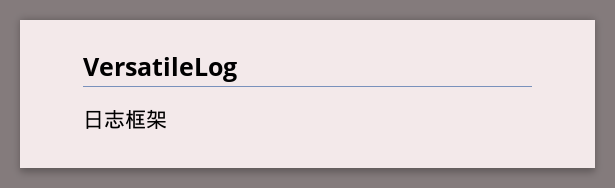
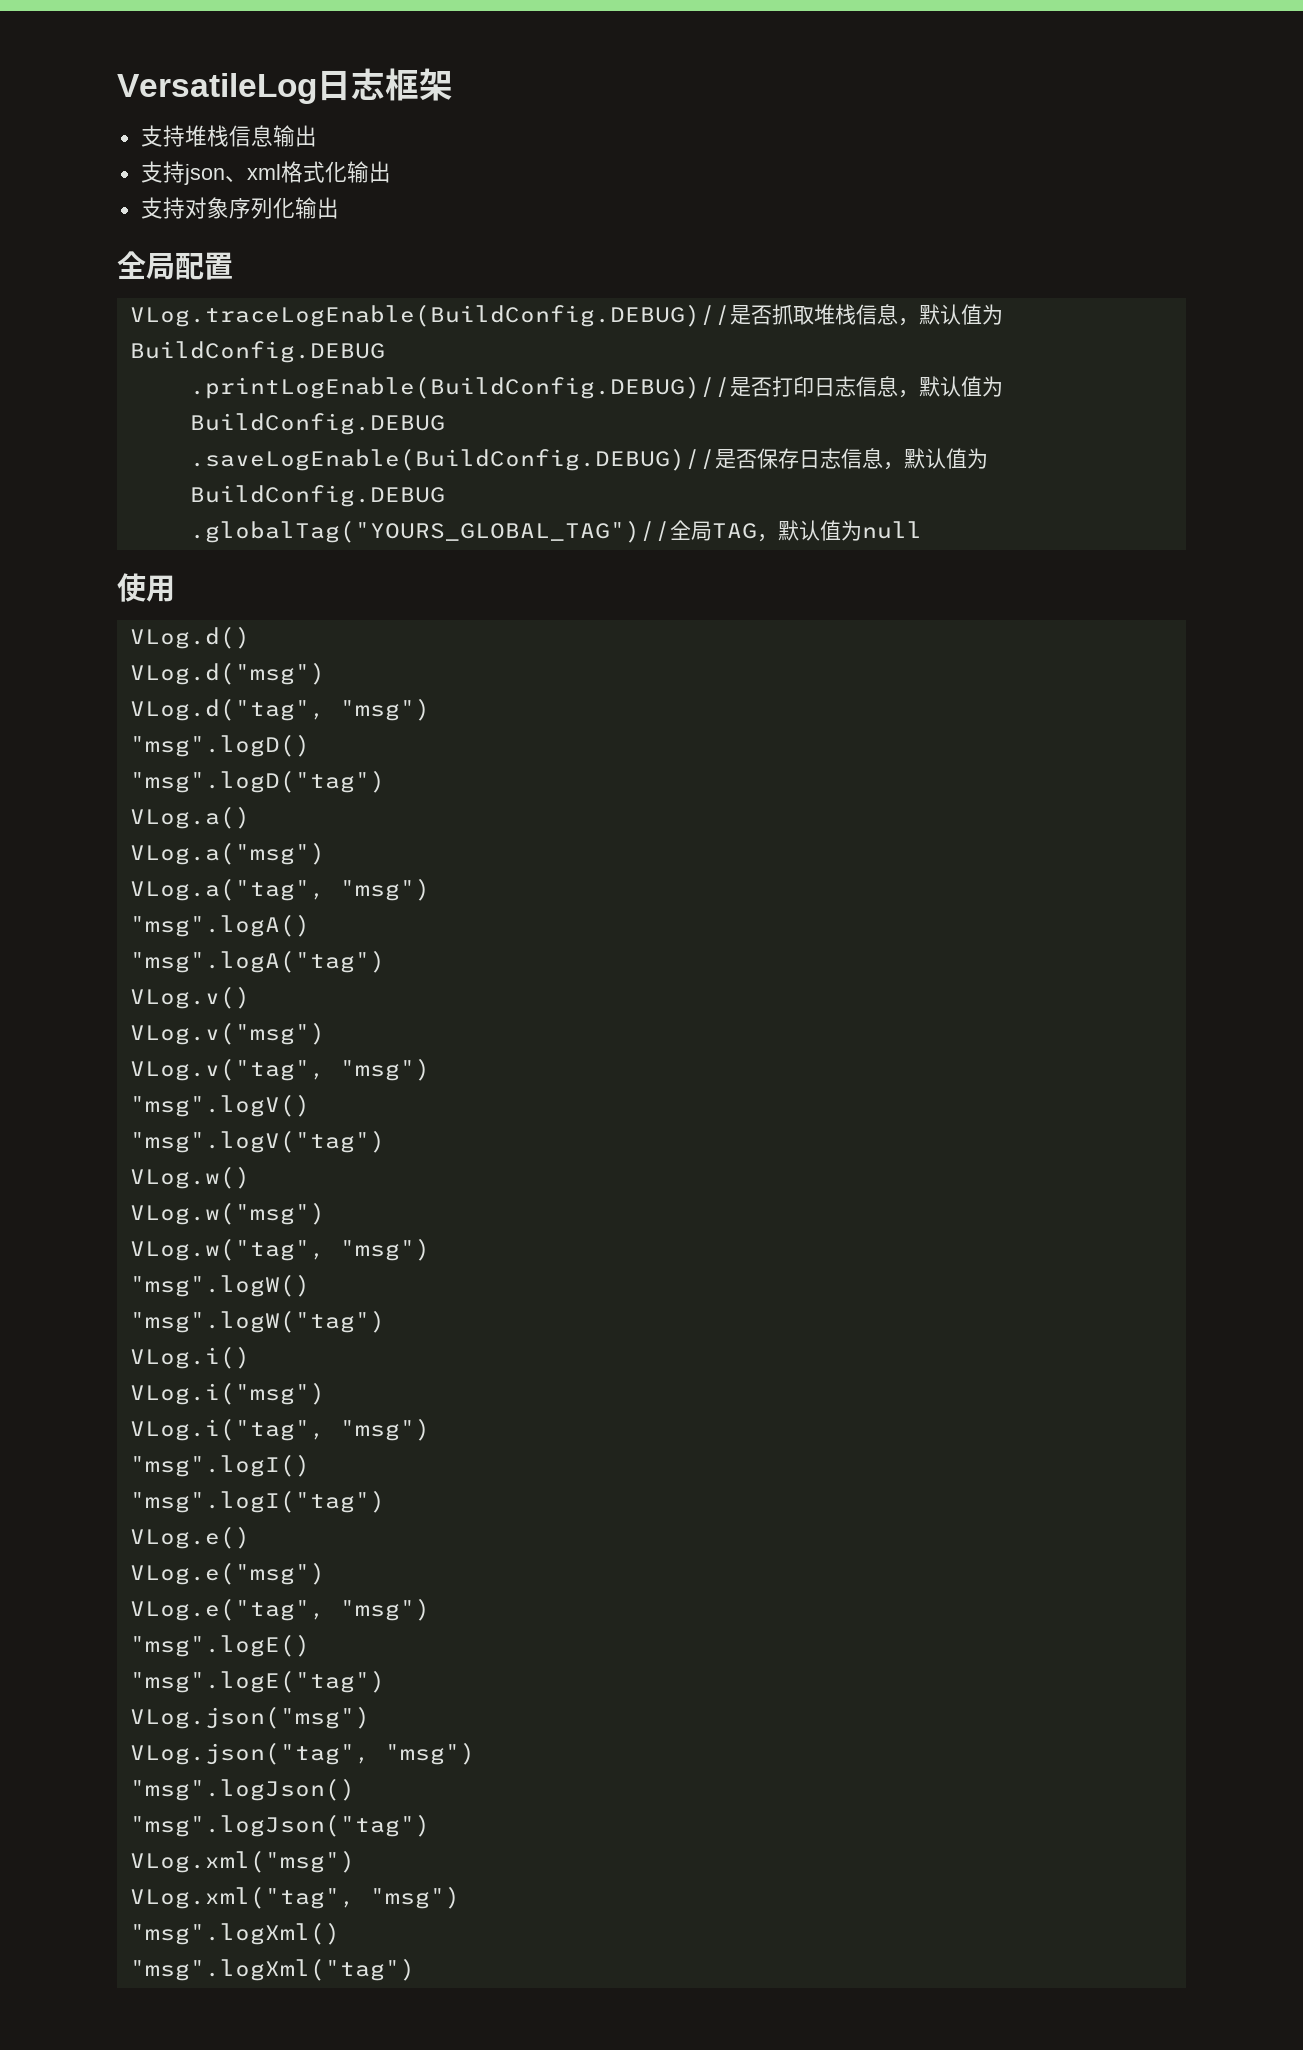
(237, 69) // -> (317, 88) none
(167, 119) none -> [140,125,317,147] [140,161,391,185] [140,197,339,219] [117,251,233,280] [129,304,1003,327] [129,341,385,363] [189,376,1003,399] [189,413,445,435] [189,448,988,471] [189,485,445,507] [189,520,922,543] [117,573,175,602] [129,626,250,649] [129,662,325,685] [129,698,430,721] [129,734,310,757] [129,770,385,793] [129,806,250,829] [129,842,325,865] [129,878,430,901] [129,914,310,937] [129,950,385,973] [129,986,250,1009] [129,1022,325,1045] [129,1058,430,1081] [129,1094,310,1117] [129,1130,385,1153] [129,1166,250,1189] [129,1202,325,1225] [129,1238,430,1261] [129,1274,310,1297] [129,1310,385,1333] [129,1346,250,1369] [129,1382,325,1405] [129,1418,430,1441] [129,1454,310,1477] [129,1490,385,1513] [129,1526,250,1549] [129,1562,325,1585] [129,1598,430,1621] [129,1634,310,1657] [129,1670,385,1693] [129,1706,370,1729] [129,1742,475,1765] [129,1778,355,1801] [129,1814,430,1837] [129,1850,355,1873] [129,1886,460,1909] [129,1922,340,1945] [129,1958,415,1981] // 支持堆栈信息输出 // 支持json、xml格式化输出 // 支持对象序列化输出 // 全局配置 // VLog.traceLogEnable(BuildConfig.DEBUG)//是否抓取堆栈信息，默认值为BuildConfig.DEBUG // .printLogEnable(BuildConfig.DEBUG)//是否打印日志信息，默认值为BuildConfig.DEBUG // .saveLogEnable(BuildConfig.DEBUG)//是否保存日志信息，默认值为BuildConfig.DEBUG // .globalTag("YOURS_GLOBAL_TAG")//全局TAG，默认值为null // 使用 // VLog.d() // VLog.d("msg") // VLog.d("tag", "msg") // "msg".logD() // "msg".logD("tag") // VLog.a() // VLog.a("msg") // VLog.a("tag", "msg") // "msg".logA() // "msg".logA("tag") // VLog.v() // VLog.v("msg") // VLog.v("tag", "msg") // "msg".logV() // "msg".logV("tag") // VLog.w() // VLog.w("msg") // VLog.w("tag", "msg") // "msg".logW() // "msg".logW("tag") // VLog.i() // VLog.i("msg") // VLog.i("tag", "msg") // "msg".logI() // "msg".logI("tag") // VLog.e() // VLog.e("msg") // VLog.e("tag", "msg") // "msg".logE() // "msg".logE("tag") // VLog.json("msg") // VLog.json("tag", "msg") // "msg".logJson() // "msg".logJson("tag") // VLog.xml("msg") // VLog.xml("tag", "msg") // "msg".logXml() // "msg".logXml("tag")

